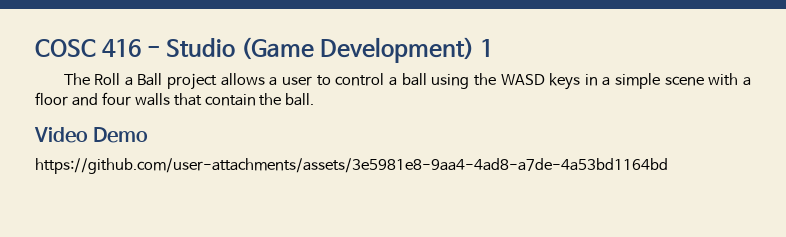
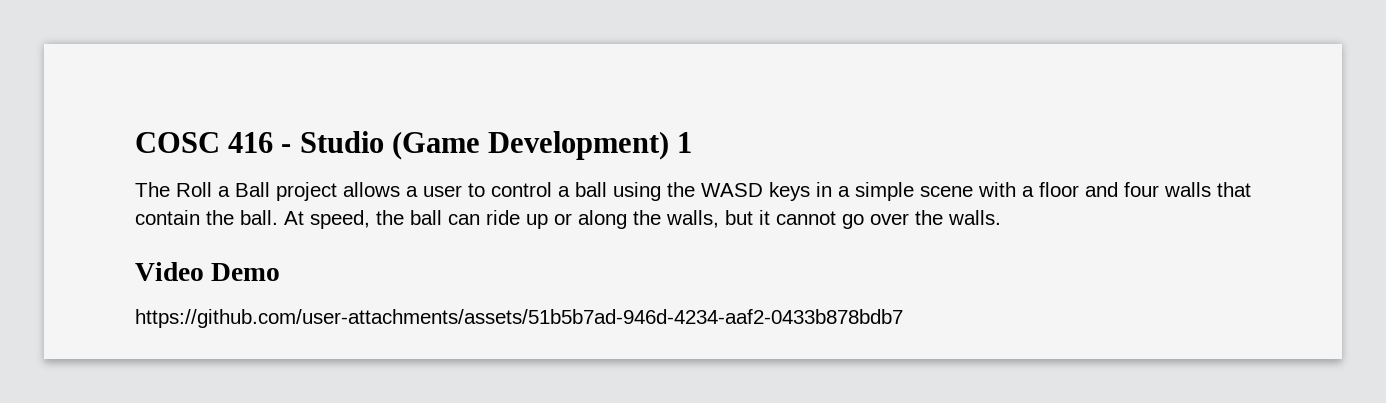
(315, 99) none -> [284,210,1001,229] At speed, the ball can ride up or along the walls, but it cannot go over the walls.
[35,158,668,174] https://github.com/user-attachments/assets/3e5981e8-9aa4-4ad8-a7de-4a53bd1164bd -> [135,309,903,328] https://github.com/user-attachments/assets/51b5b7ad-946d-4234-aaf2-0433b878bdb7

